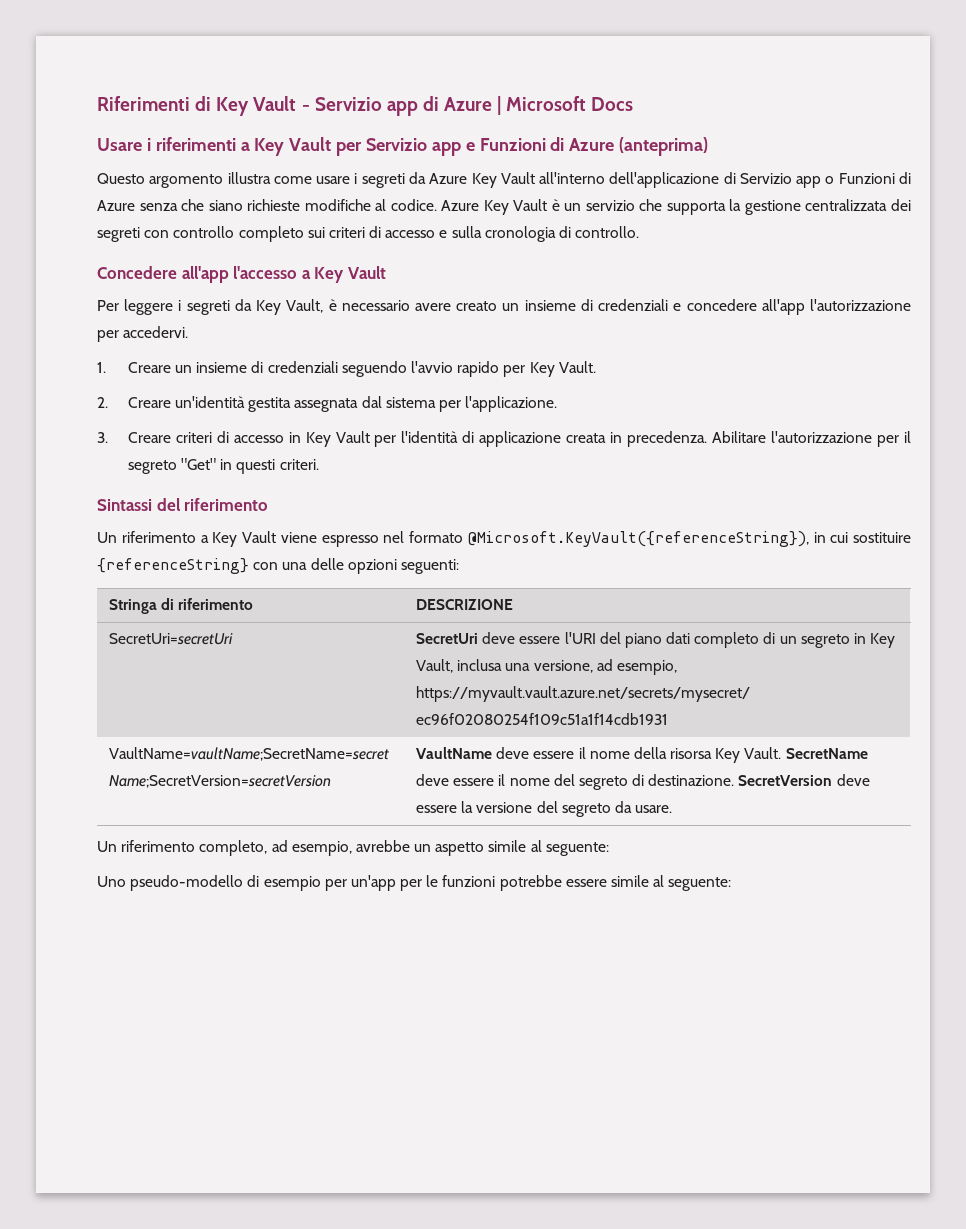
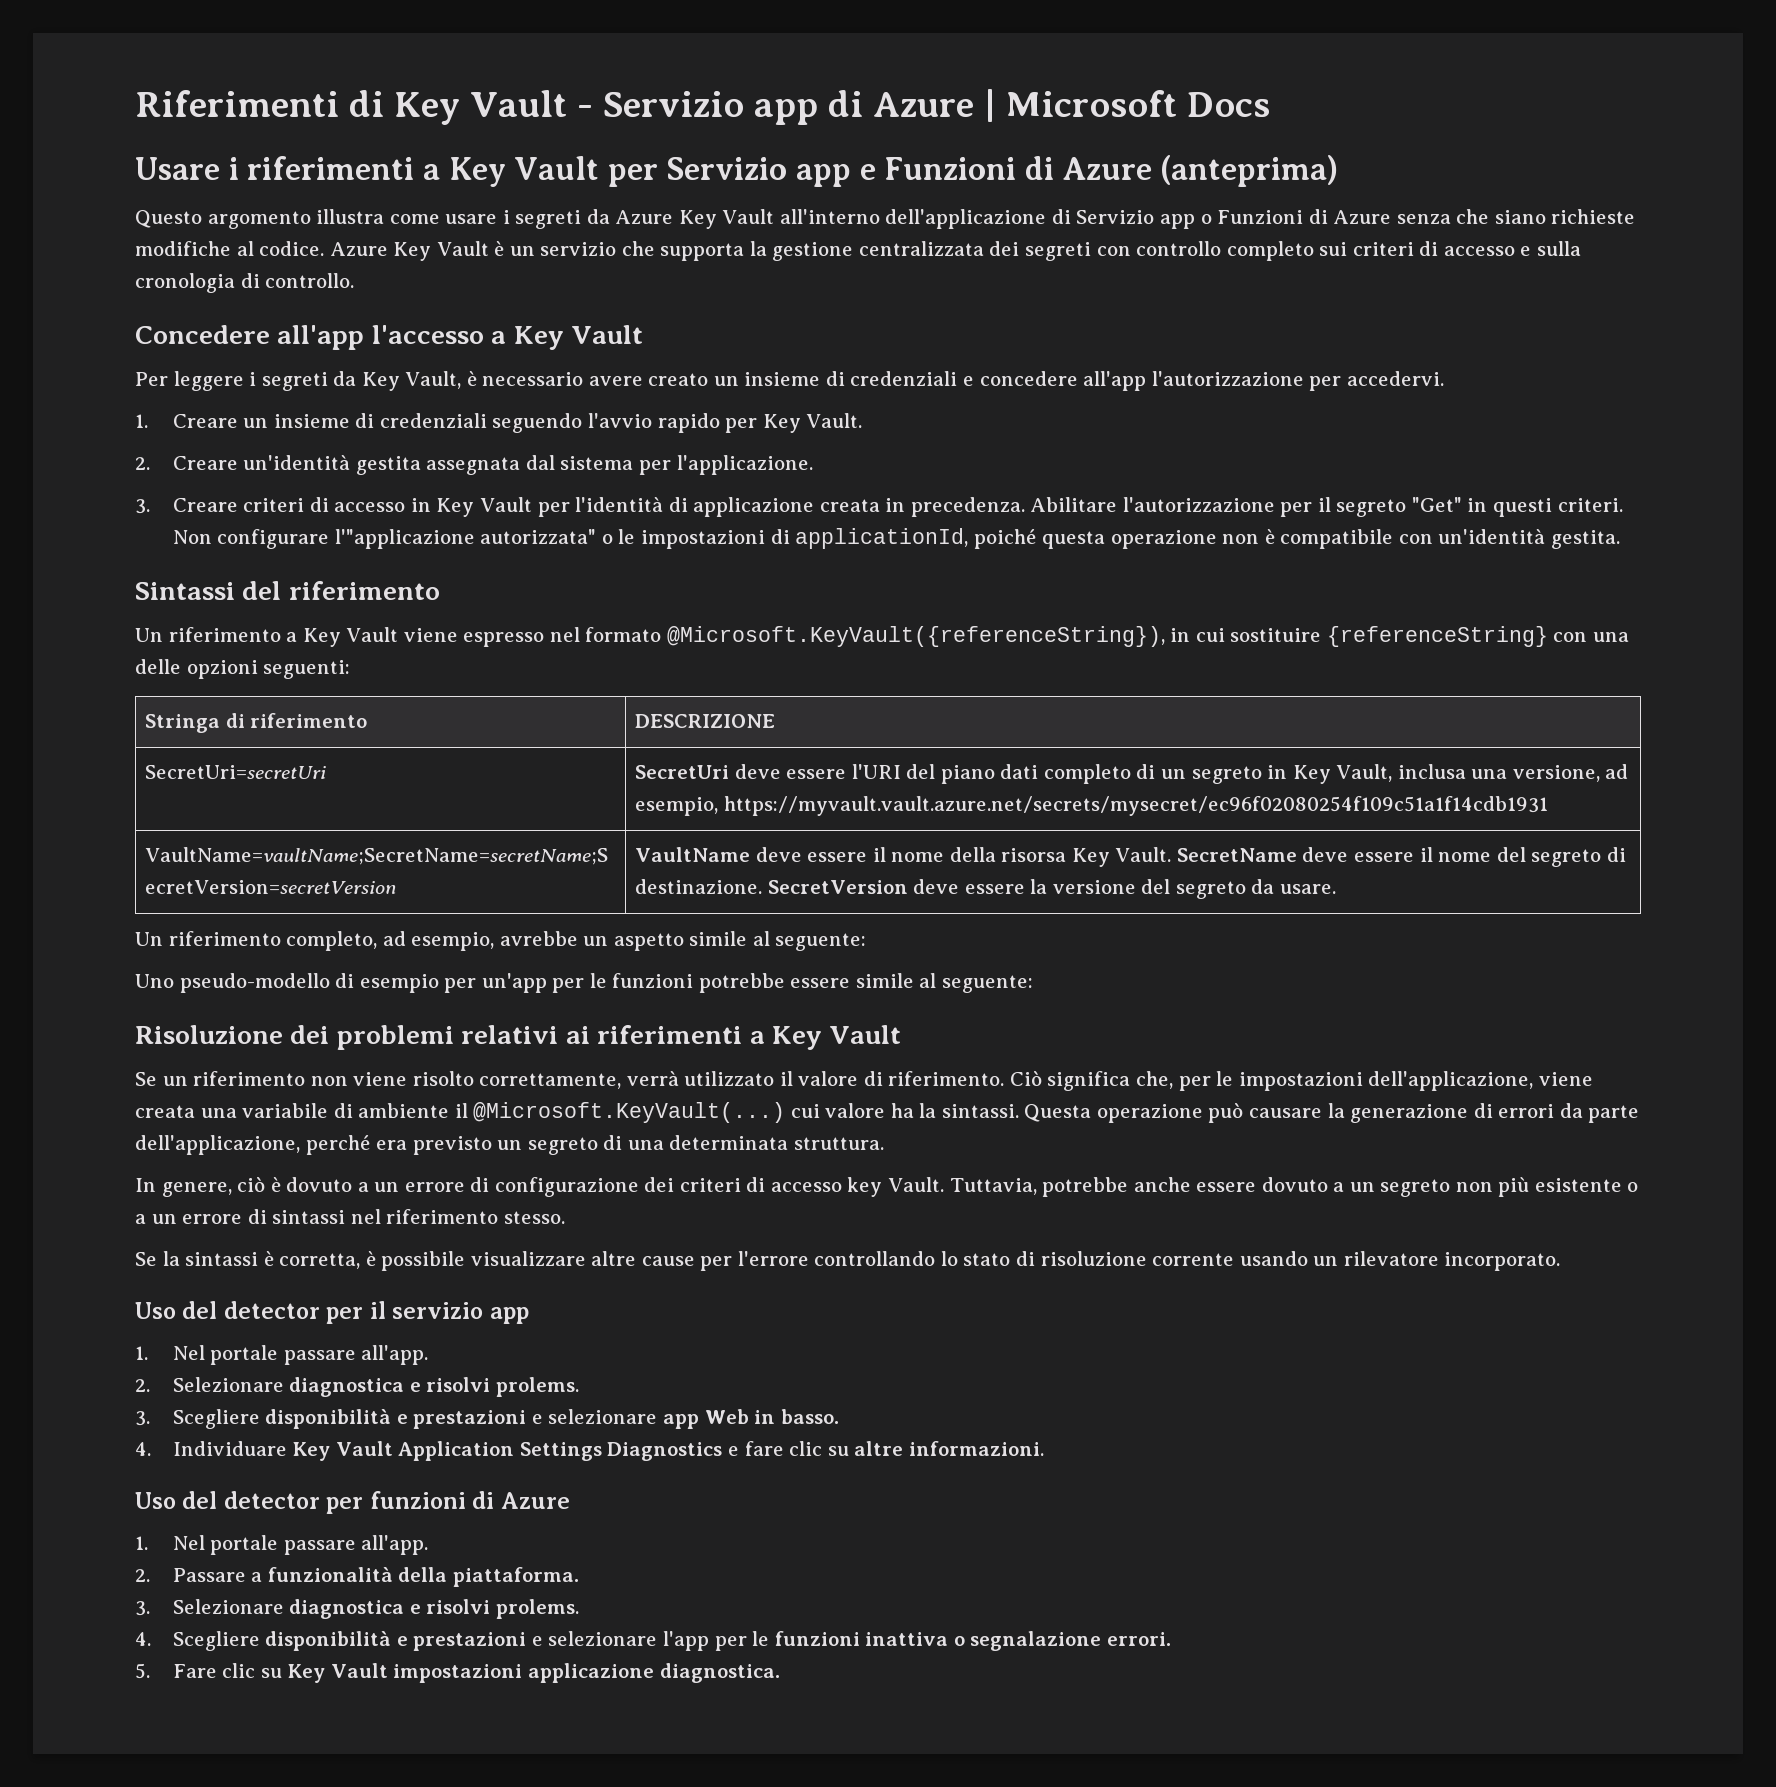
(319, 464) none -> [172,528,1620,549] Non configurare l'"applicazione autorizzata" o le impostazioni di applicationId, poiché questa operazione non è compatibile con un'identità gestita.
(732, 884) none -> [135,1025,902,1050] [135,1070,1593,1091] [135,1102,1640,1123] [135,1135,884,1155] [135,1176,1639,1197] [135,1209,565,1224] [135,1251,1561,1271] [135,1301,529,1324] [135,1345,429,1365] [135,1377,579,1397] [135,1409,839,1429] [135,1441,1044,1461] [135,1491,570,1514] [135,1535,429,1555] [135,1567,579,1587] [135,1599,579,1619] [135,1631,1171,1651] [135,1663,780,1683] // Risoluzione dei problemi relativi ai riferimenti a Key Vault // Se un riferimento non viene risolto correttamente, verrà utilizzato il valore di riferimento. Ciò significa che, per le impostazioni dell'applicazione, viene creata una variabile di ambiente il @Microsoft.KeyVault(...) cui valore ha la sintassi. Questa operazione può causare la generazione di errori da parte dell'applicazione, perché era previsto un segreto di una determinata struttura. // In genere, ciò è dovuto a un errore di configurazione dei criteri di accesso key Vault. Tuttavia, potrebbe anche essere dovuto a un segreto non più esistente o a un errore di sintassi nel riferimento stesso. // Se la sintassi è corretta, è possibile visualizzare altre cause per l'errore controllando lo stato di risoluzione corrente usando un rilevatore incorporato. // Uso del detector per il servizio app // 1. Nel portale passare all'app. // 2. Selezionare diagnostica e risolvi prolems. // 3. Scegliere disponibilità e prestazioni e selezionare app Web in basso. // 4. Individuare Key Vault Application Settings Diagnostics e fare clic su altre informazioni. // Uso del detector per funzioni di Azure // 1. Nel portale passare all'app. // 2. Passare a funzionalità della piattaforma. // 3. Selezionare diagnostica e risolvi prolems. // 4. Scegliere disponibilità e prestazioni e selezionare l'app per le funzioni inattiva o segnalazione errori. // 5. Fare clic su Key Vault impostazioni applicazione diagnostica.

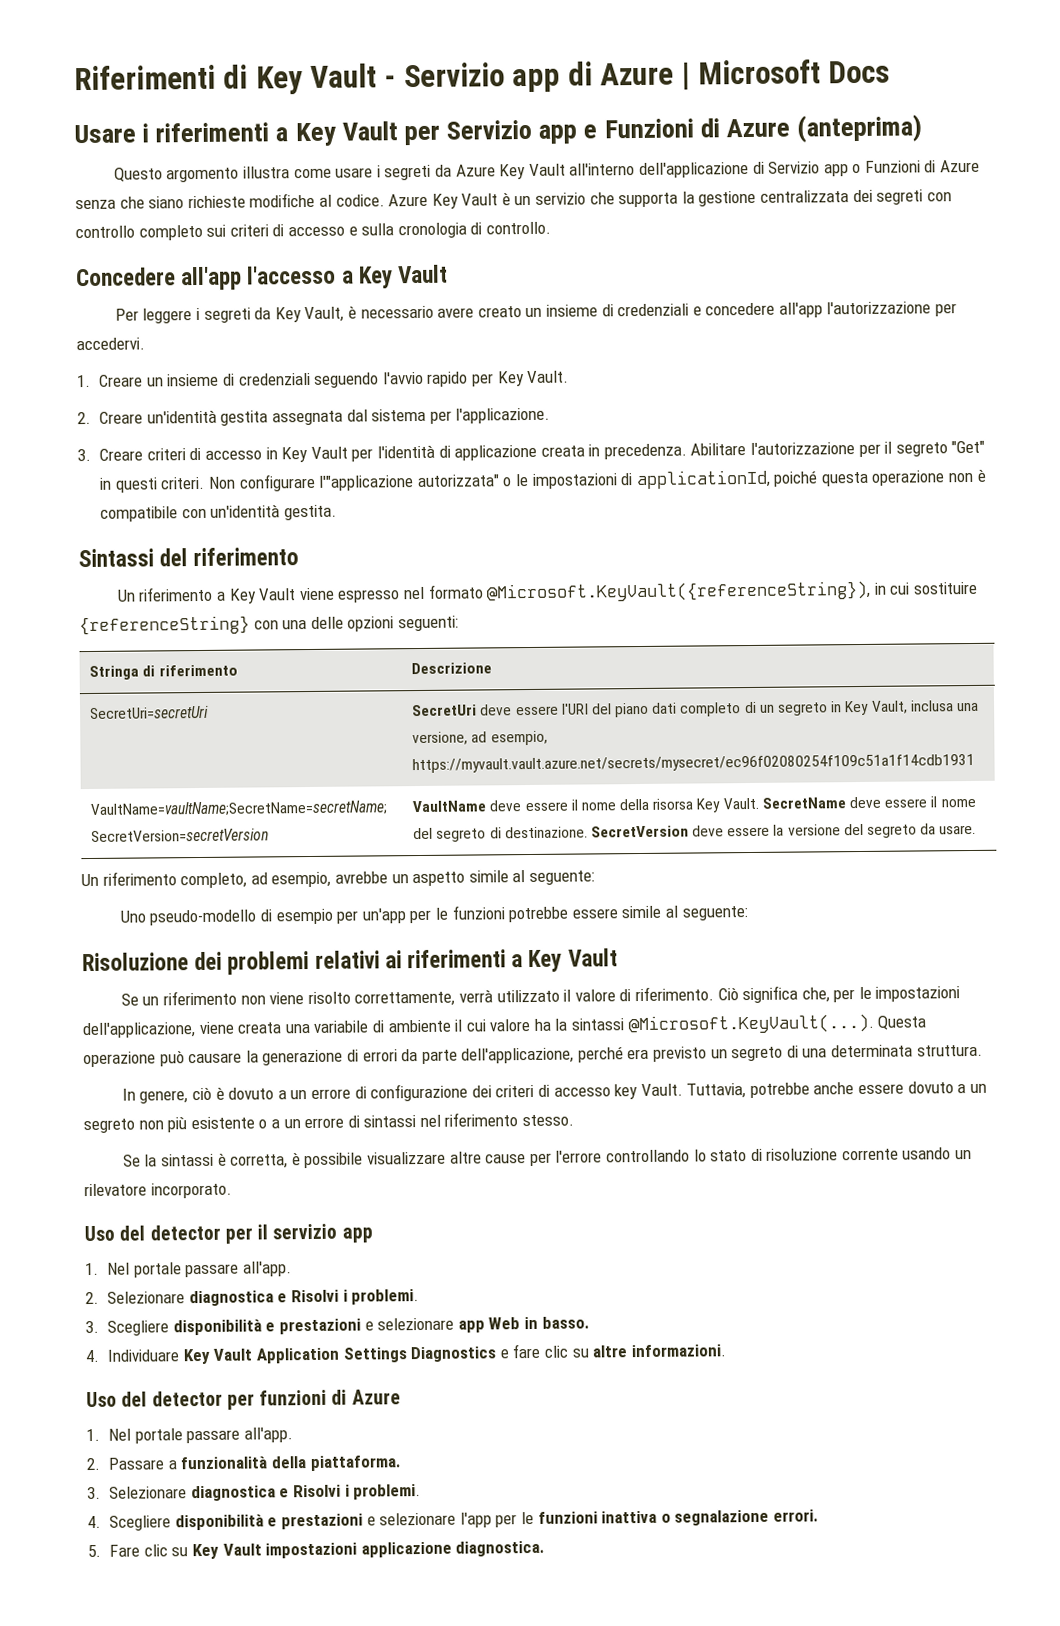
[635,714,776,728] DESCRIZIONE -> [411,662,493,675] Descrizione
[473,1102,786,1123] @Microsoft.KeyVault(...) -> (463, 1025) none
[941,1104,1019,1118] sintassi. -> [571,1013,875,1035] sintassi @Microsoft.KeyVault(...).
[426,1377,579,1397] risolvi prolems. -> [290,1289,420,1305] Risolvi i problemi.
[426,1599,579,1619] risolvi prolems. -> [292,1484,422,1500] Risolvi i problemi.

